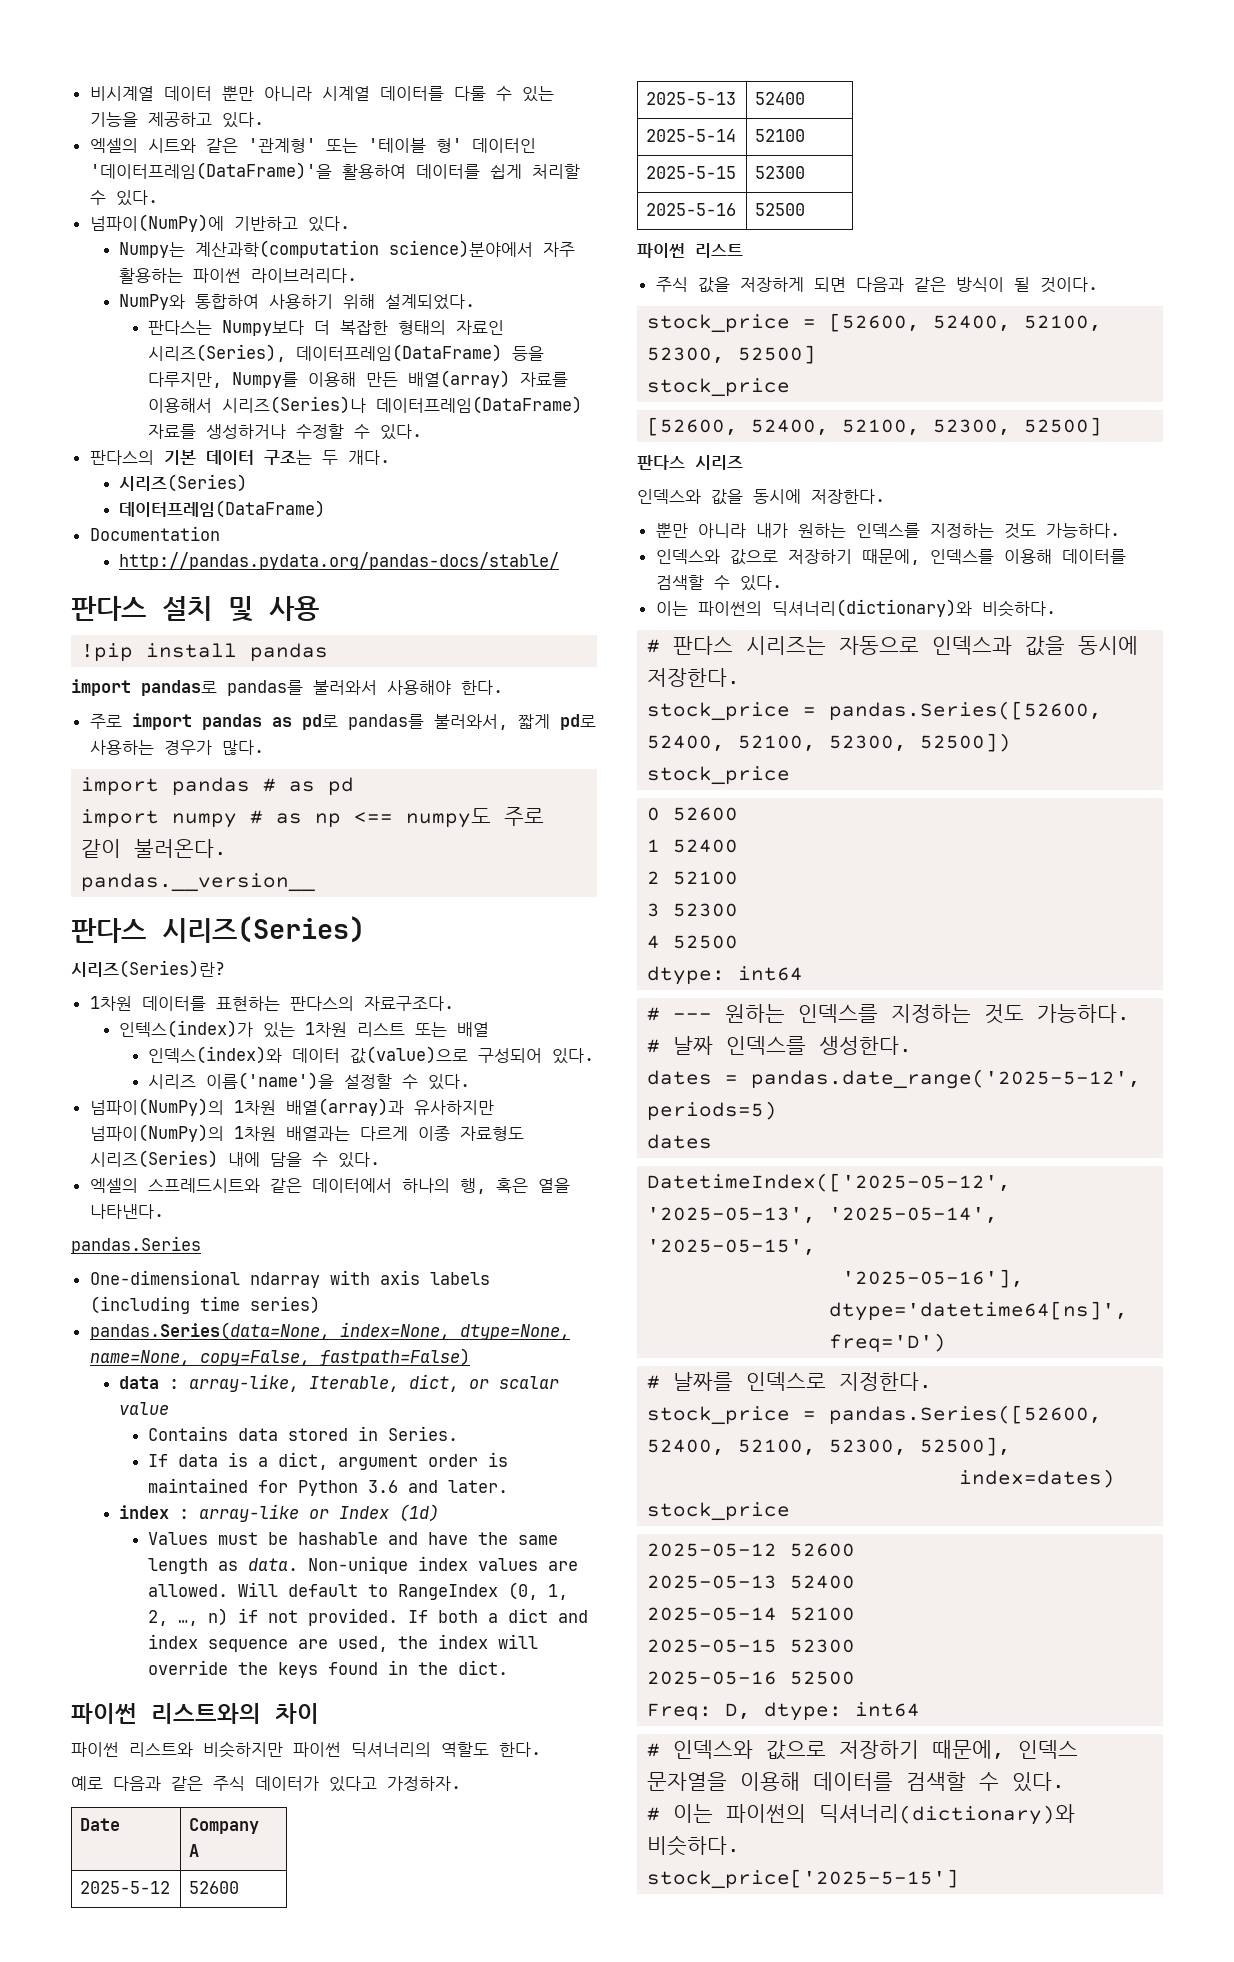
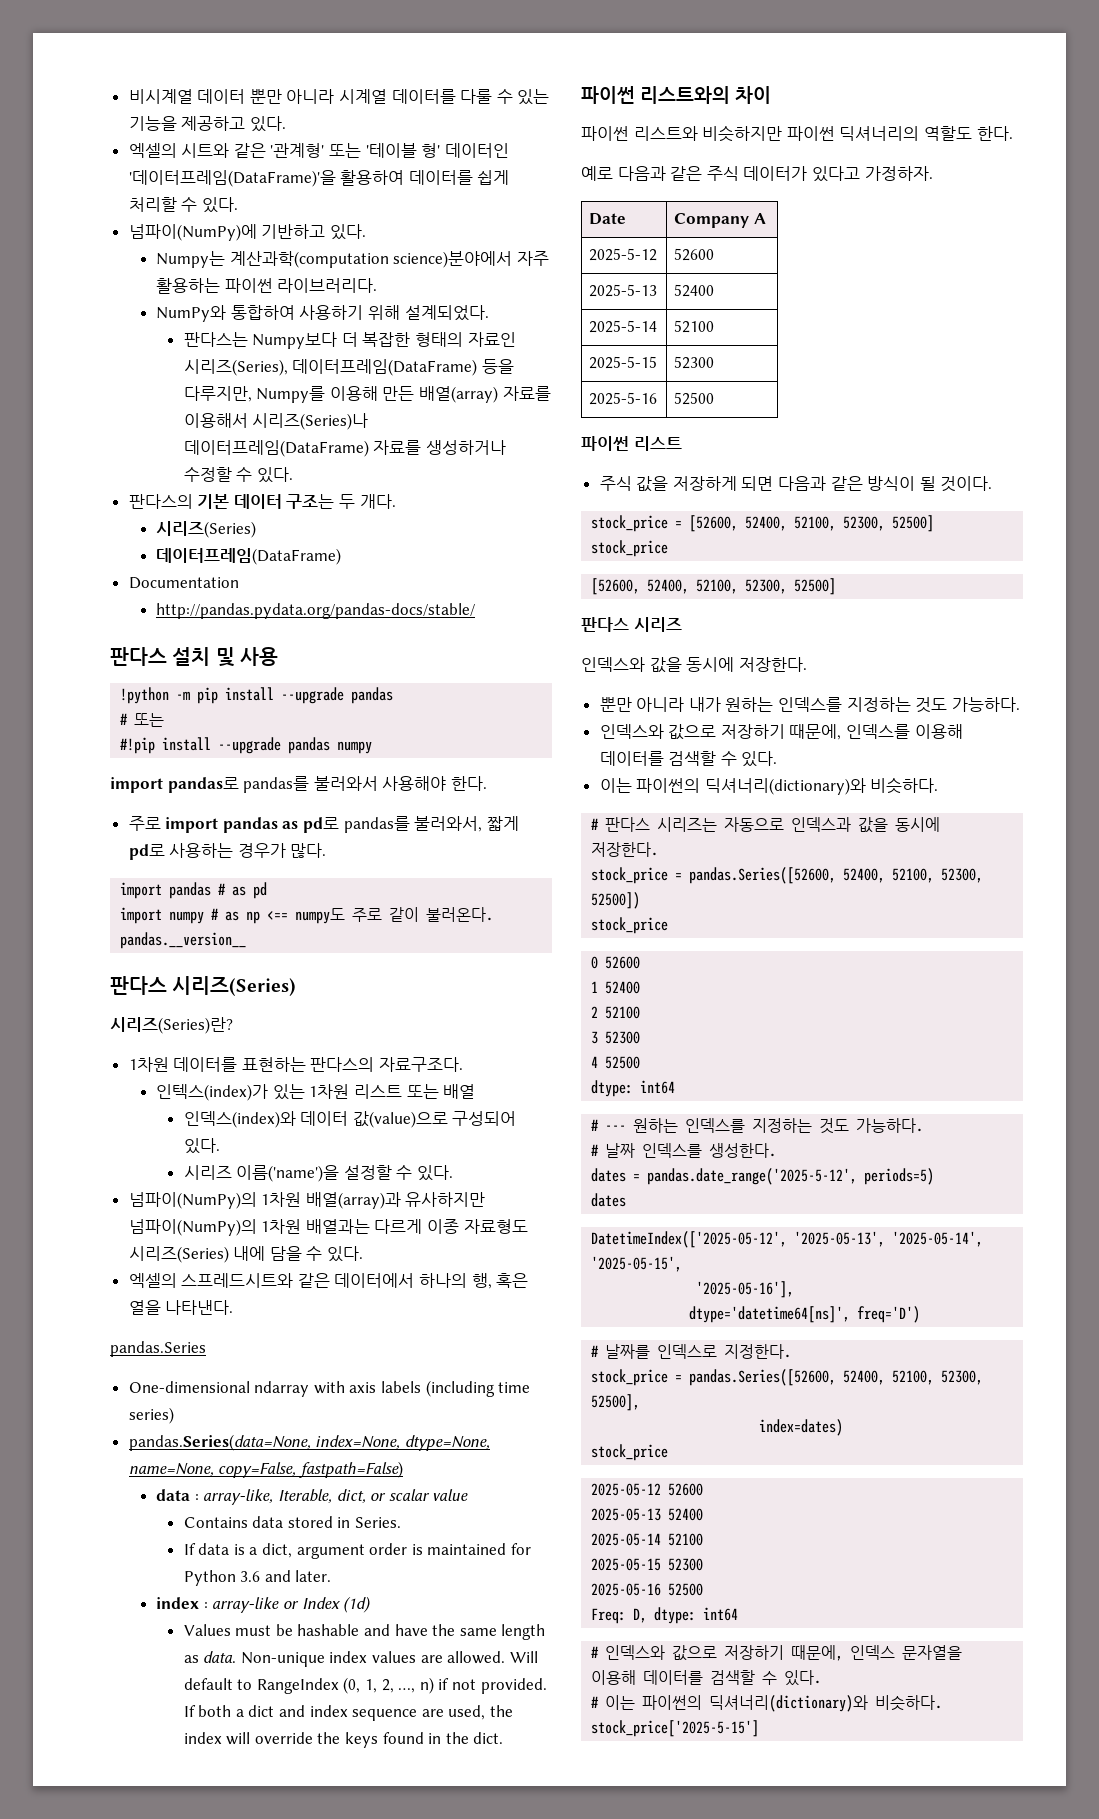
[81,643,329,662] !pip install pandas -> [120,687,394,704] [120,713,165,727] [120,737,373,754] !python -m pip install --upgrade pandas // # 또는 // #!pip install --upgrade pandas numpy

